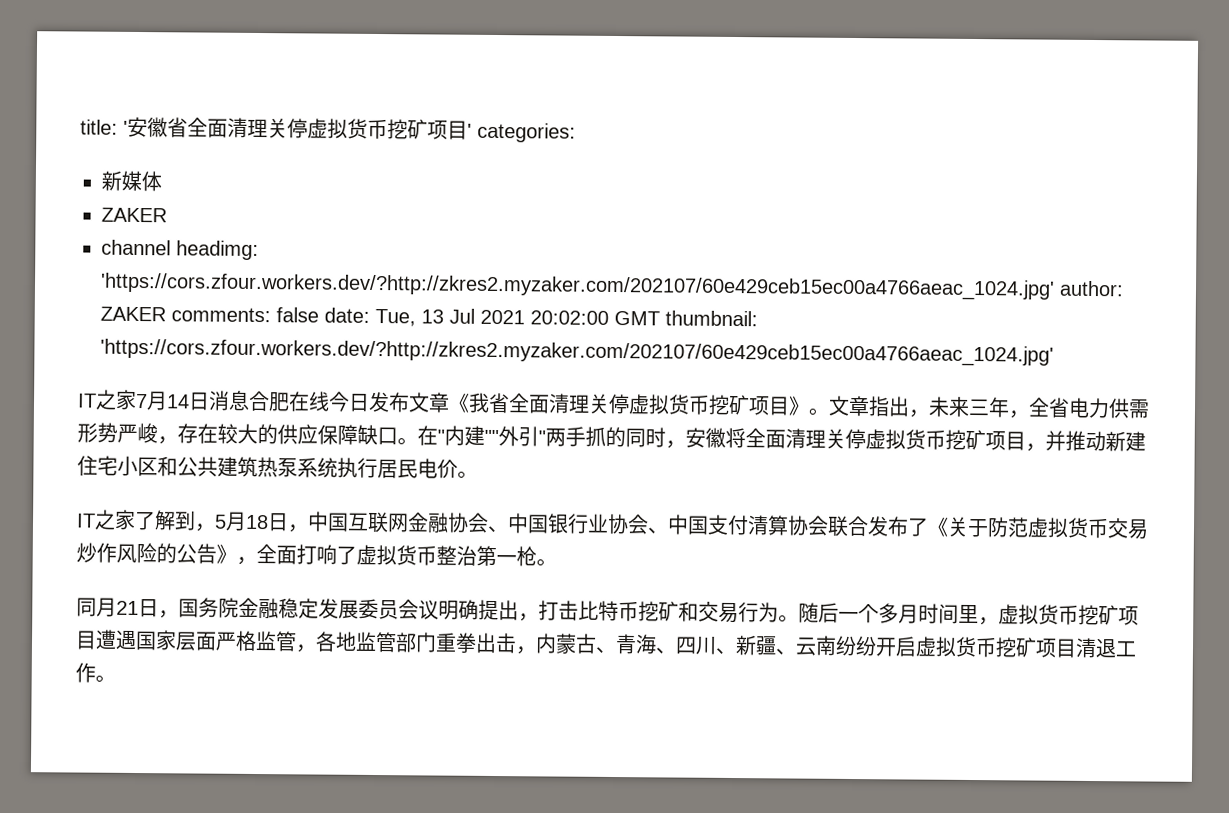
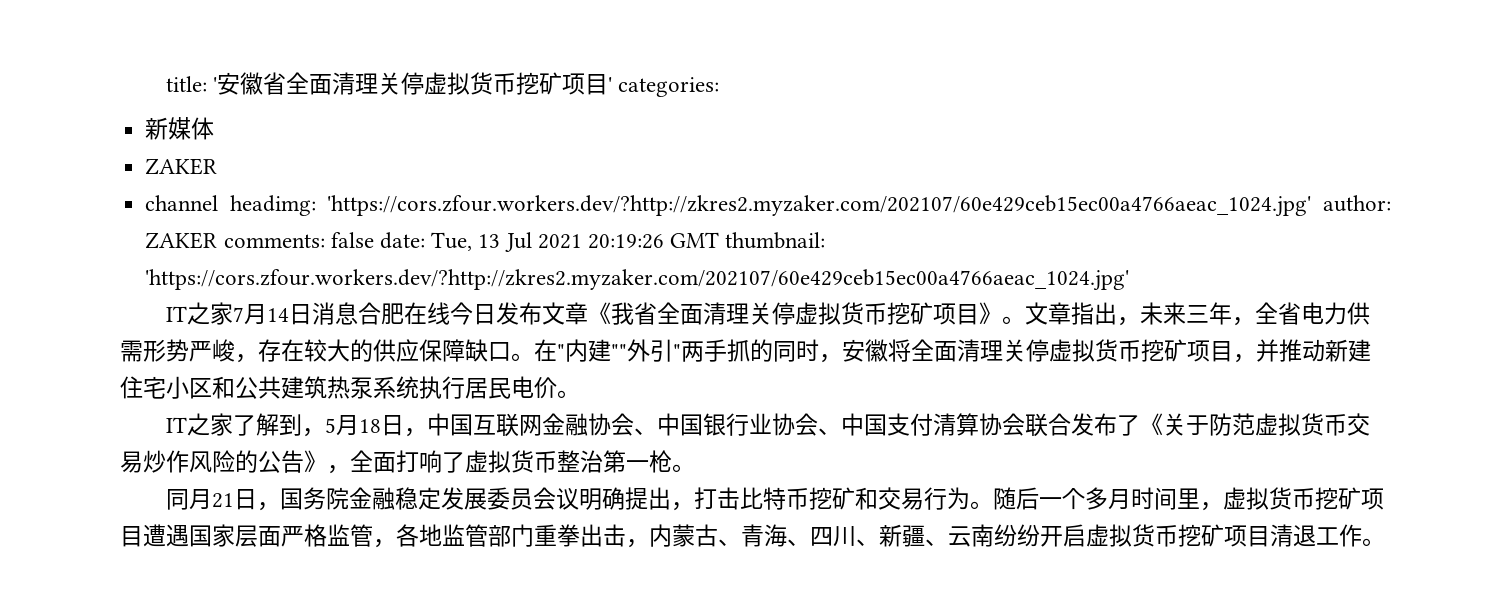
[530,310,609,325] 20:02:00 -> [587,234,664,249] 20:19:26

